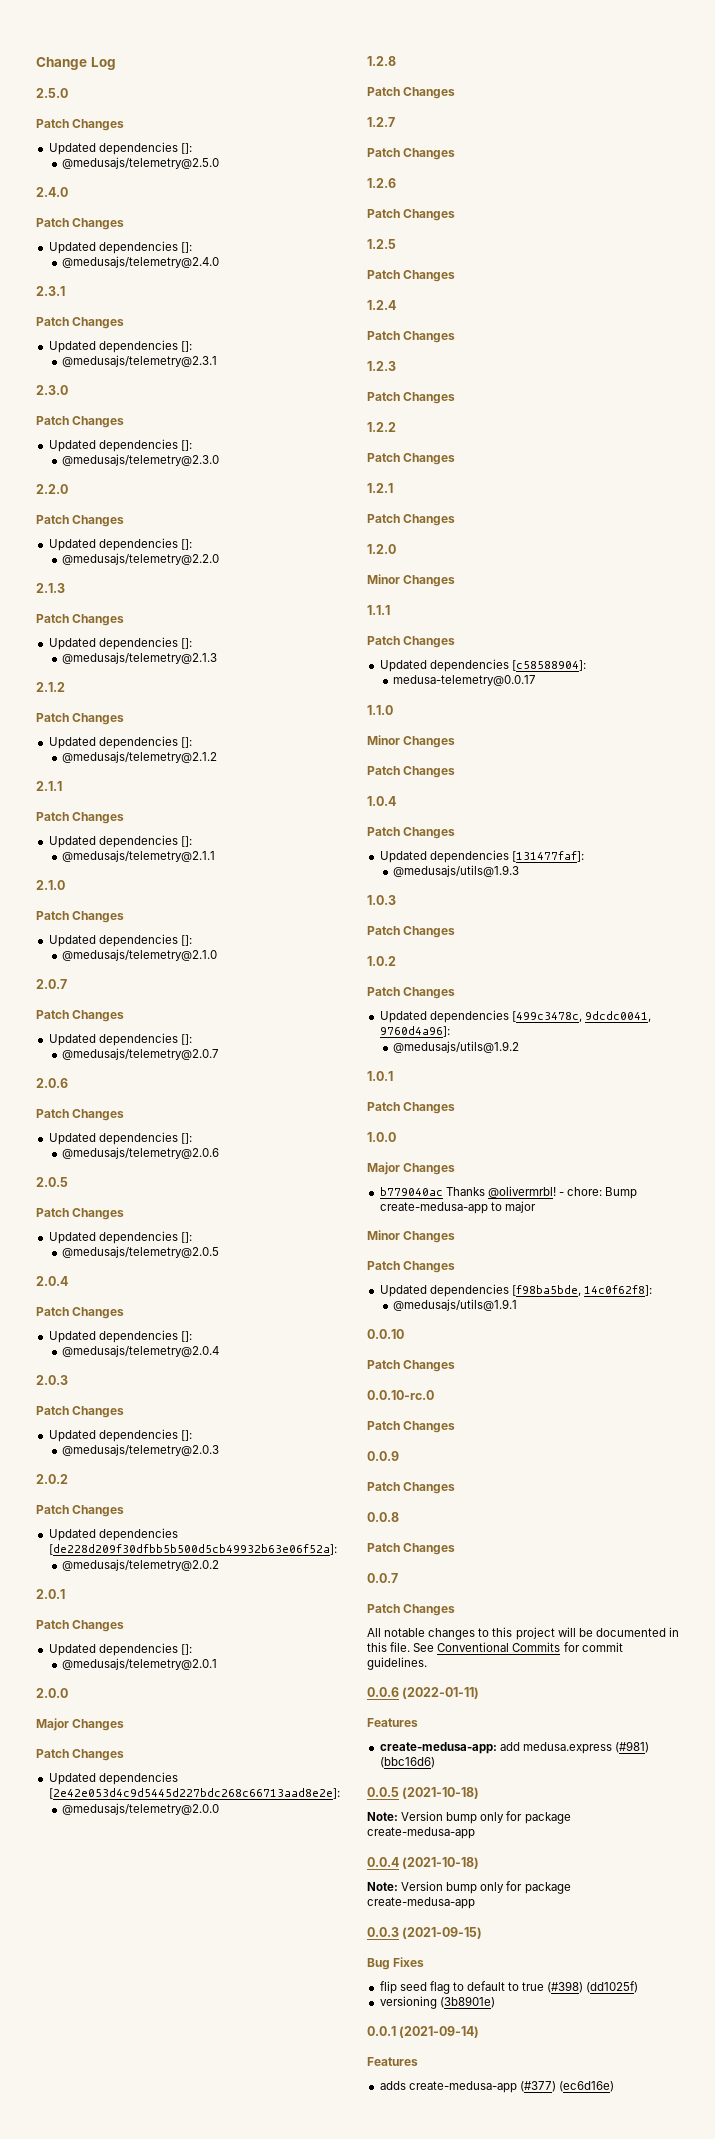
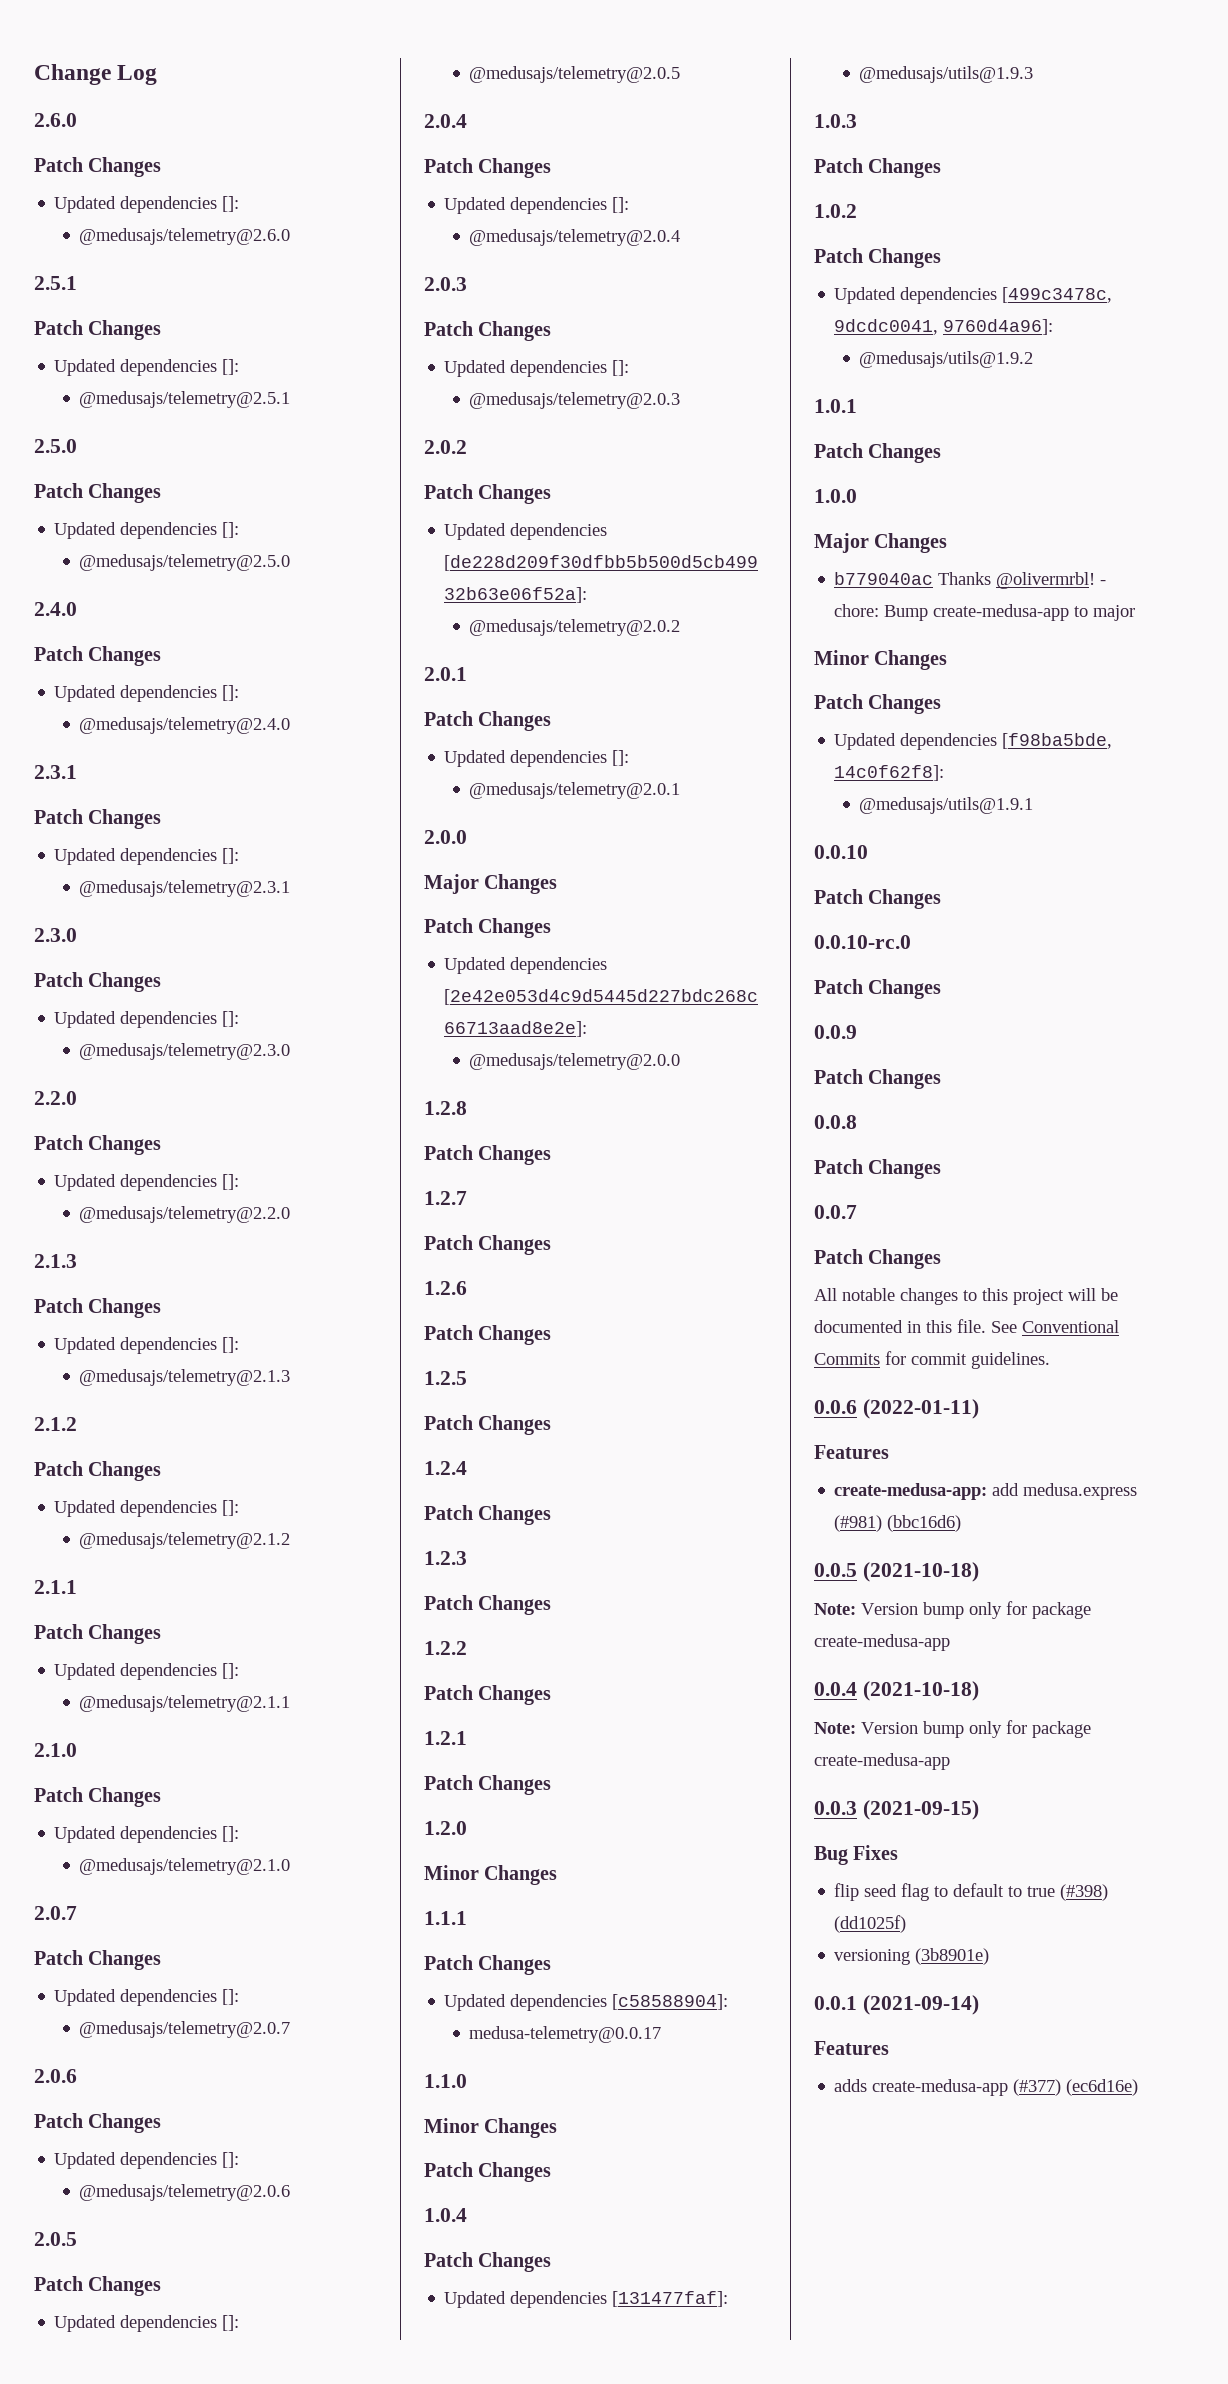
(116, 63) none -> [34,113,77,127] [34,157,162,177] [54,196,240,213] [79,228,291,245] [34,276,77,290] [34,320,162,340] [54,359,240,376] [79,391,291,408] // 2.6.0 // Patch Changes // Updated dependencies []: // @medusajs/telemetry@2.6.0 // 2.5.1 // Patch Changes // Updated dependencies []: // @medusajs/telemetry@2.5.1

